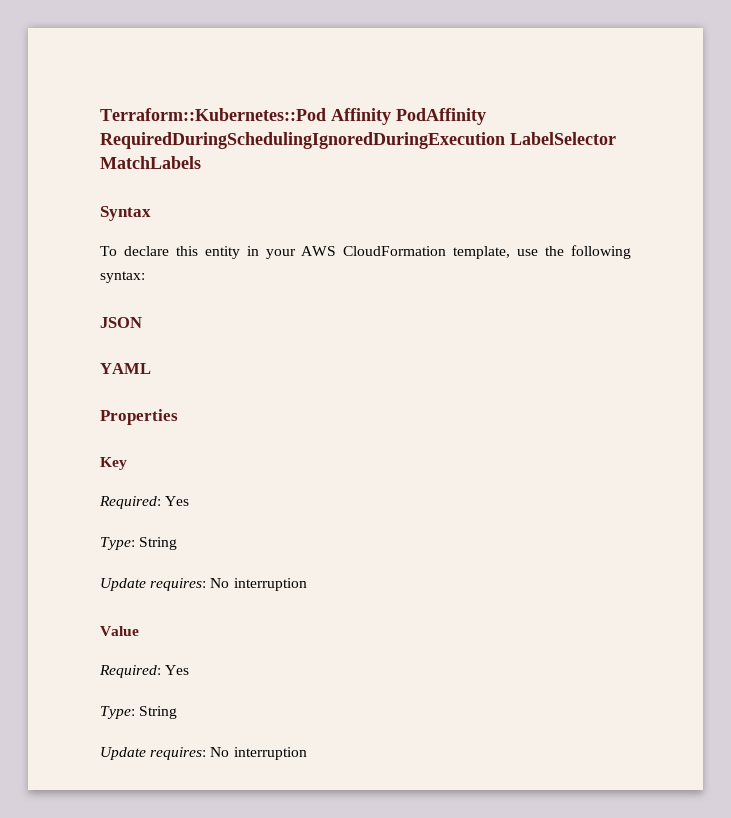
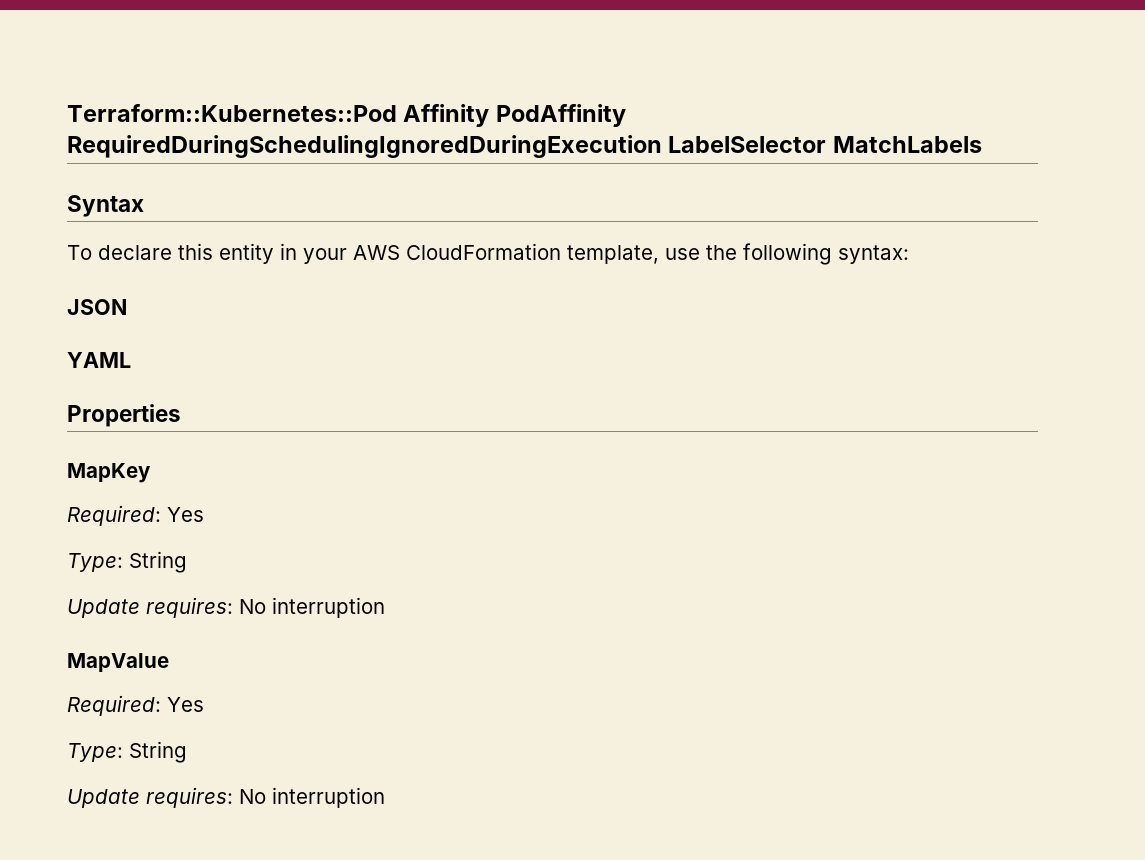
[100,457,127,470] Key -> [67,463,151,483] MapKey
[100,626,139,636] Value -> [67,653,169,672] MapValue

